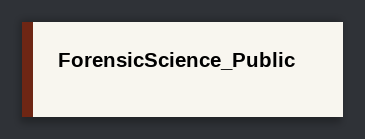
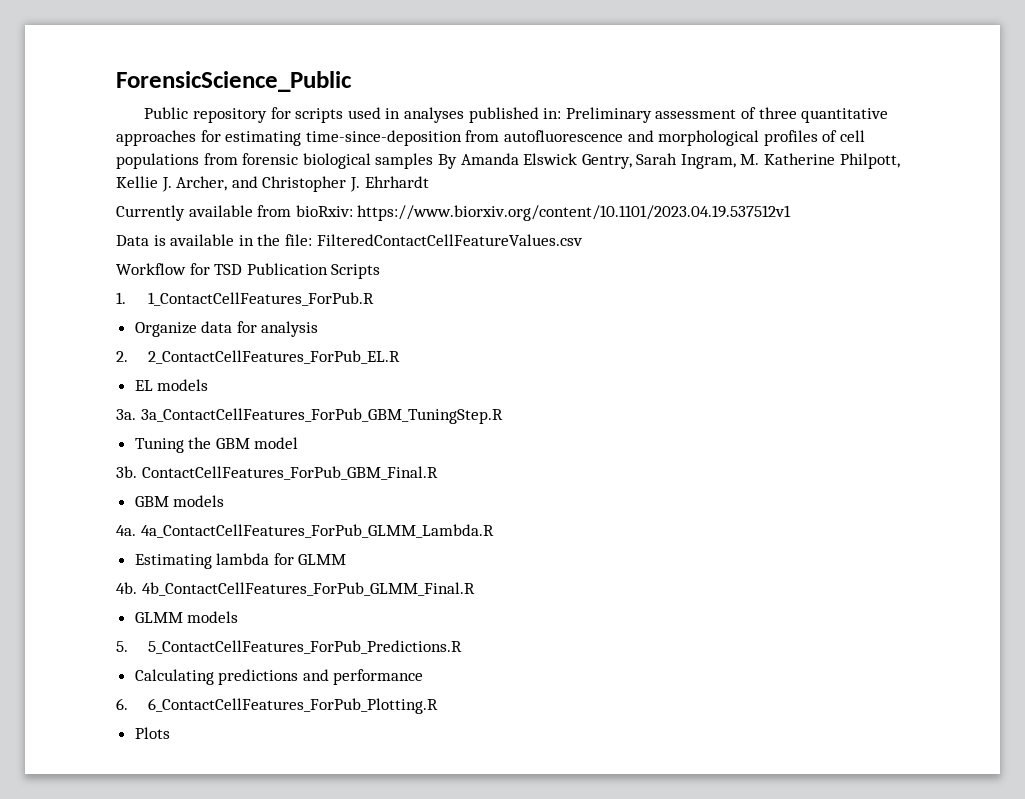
(295, 61) none -> [144,107,889,123] [116,130,865,146] [116,153,900,169] [116,176,429,192] [116,205,792,221] [116,234,583,246] [116,263,381,279] [116,292,375,306] [134,321,319,337] [116,350,401,364] [134,379,209,391] [116,408,503,424] [134,437,299,453] [116,466,438,480] [134,495,225,507] [116,524,494,538] [134,553,347,569] [116,582,475,596] [134,611,239,623] [116,640,463,654] [134,669,424,685] [116,698,439,714] [134,727,170,739] // Public repository for scripts used in analyses published in: Preliminary assessment of three quantitative approaches for estimating time-since-deposition from autofluorescence and morphological profiles of cell populations from forensic biological samples By Amanda Elswick Gentry, Sarah Ingram, M. Katherine Philpott, Kellie J. Archer, and Christopher J. Ehrhardt // Currently available from bioRxiv: https://www.biorxiv.org/content/10.1101/2023.04.19.537512v1 // Data is available in the file: FilteredContactCellFeatureValues.csv // Workflow for TSD Publication Scripts // 1. 1_ContactCellFeatures_ForPub.R // Organize data for analysis // 2. 2_ContactCellFeatures_ForPub_EL.R // EL models // 3a. 3a_ContactCellFeatures_ForPub_GBM_TuningStep.R // Tuning the GBM model // 3b. ContactCellFeatures_ForPub_GBM_Final.R // GBM models // 4a. 4a_ContactCellFeatures_ForPub_GLMM_Lambda.R // Estimating lambda for GLMM // 4b. 4b_ContactCellFeatures_ForPub_GLMM_Final.R // GLMM models // 5. 5_ContactCellFeatures_ForPub_Predictions.R // Calculating predictions and performance // 6. 6_ContactCellFeatures_ForPub_Plotting.R // Plots

